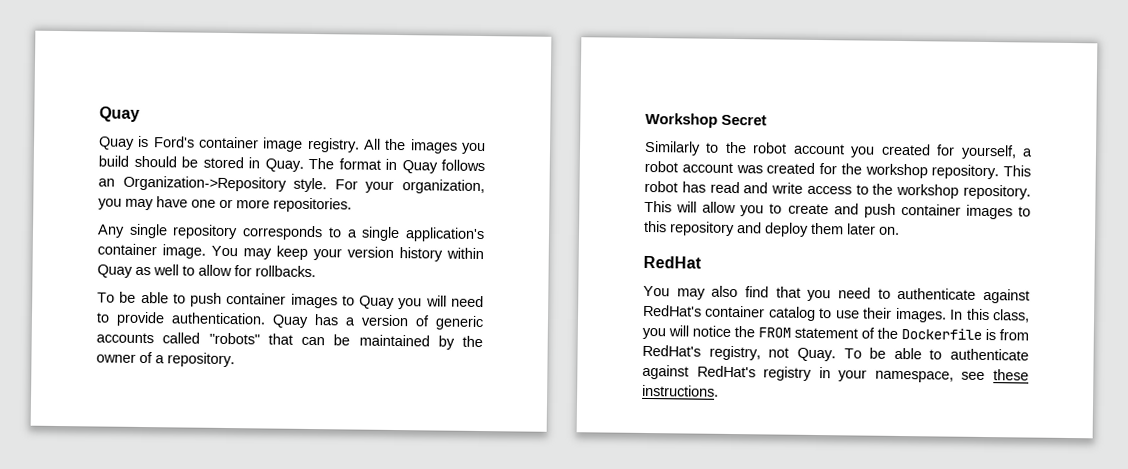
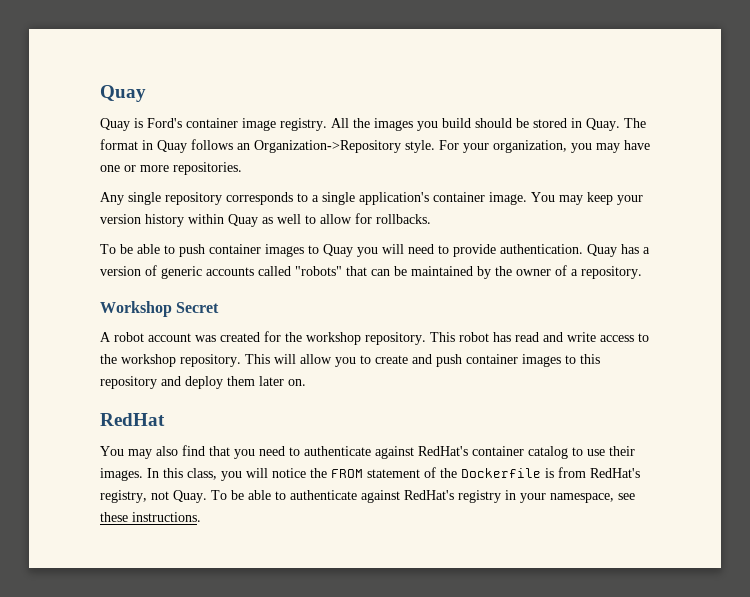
[644,140,1033,160] Similarly to the robot account you created for yourself, a -> [100,332,111,342] A

